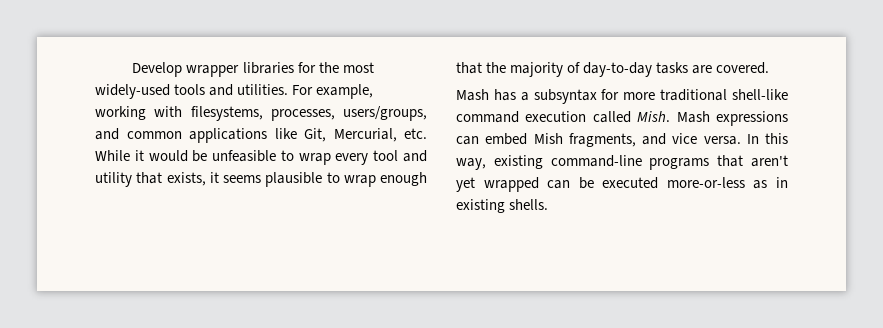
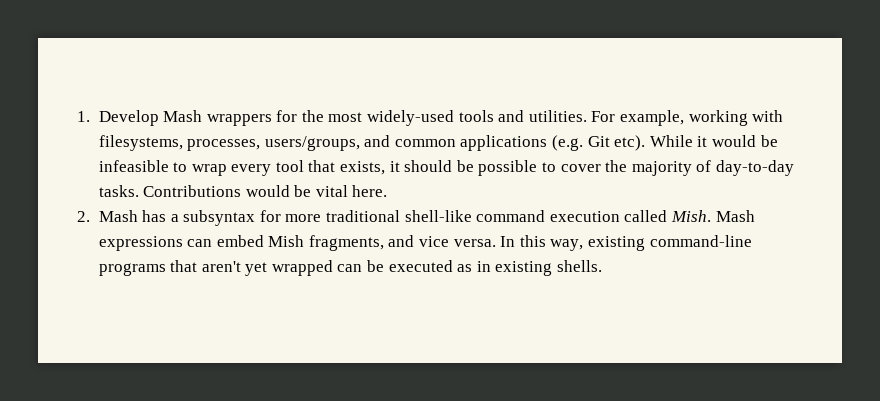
[132,62,294,77] Develop wrapper libraries -> [77,110,272,126] 1. Develop Mash wrappers
[274,128,427,142] like Git, Mercurial, etc. -> [552,135,646,151] (e.g. Git etc).
[212,150,277,162] unfeasible -> [98,160,169,172] infeasible
[403,150,427,162] [95,172,132,187] and utility -> (304, 166) none
[223,172,427,187] [456,62,770,77] seems plausible to wrap enough that the majority of day-to-day tasks are covered. // -> [404,160,794,176] [98,185,388,197] [77,211,90,222] should be possible to cover the majority of day-to-day tasks. Contributions would be vital here. // 2.
[666,177,745,188] more-or-less -> (453, 266) none

